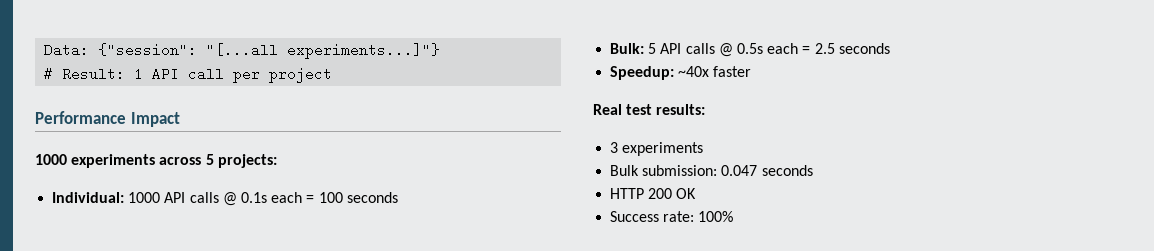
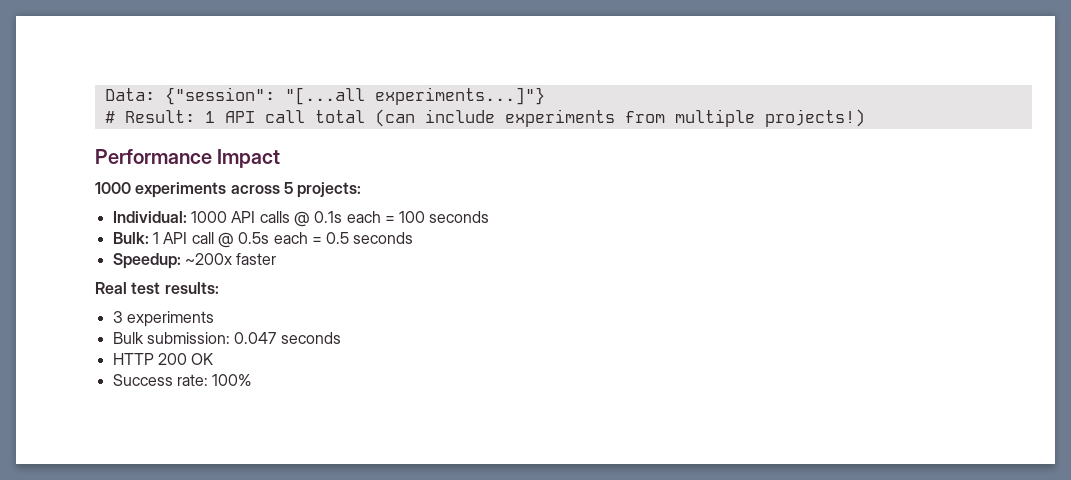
[233,67,333,83] per project -> [314,109,865,127] total (can include experiments from multiple projects!)
[648,43,715,54] 5 API calls -> [152,232,214,244] 1 API call
[814,43,835,54] 2.5 -> [326,232,350,244] 0.5
[678,66,710,77] ~40x -> [184,253,232,265] ~200x

